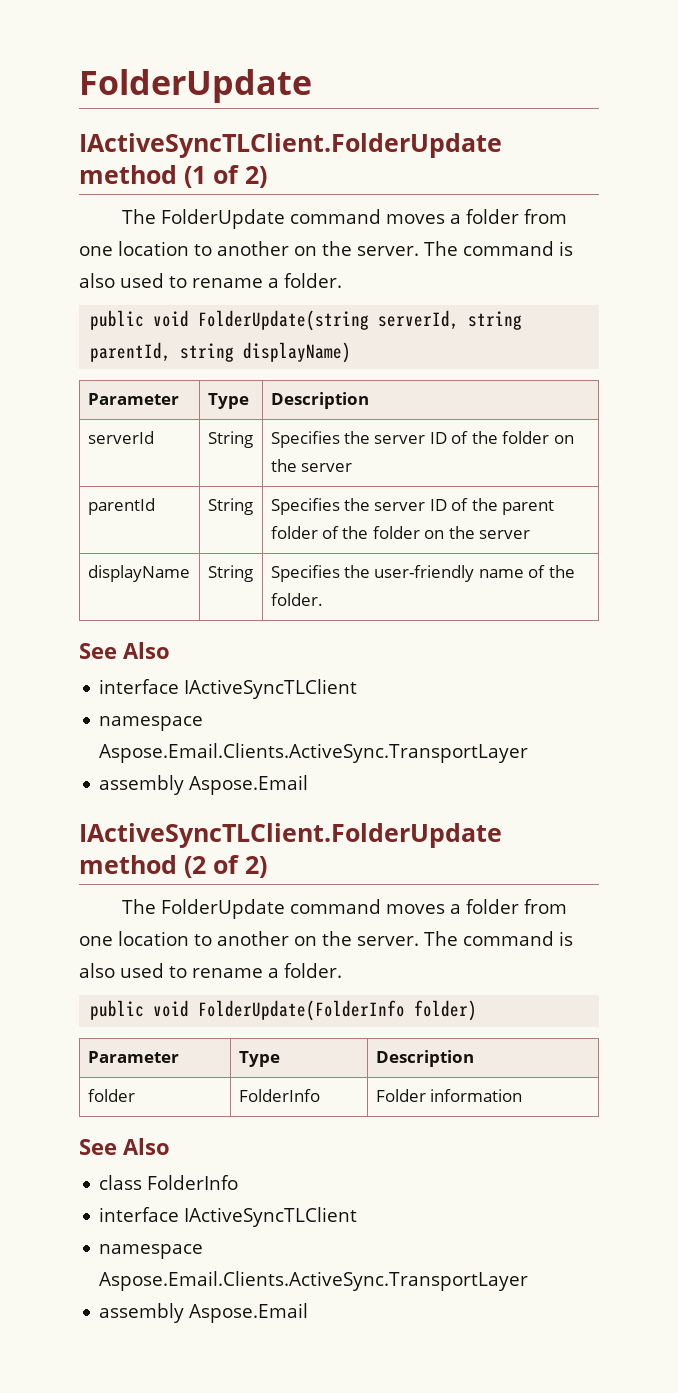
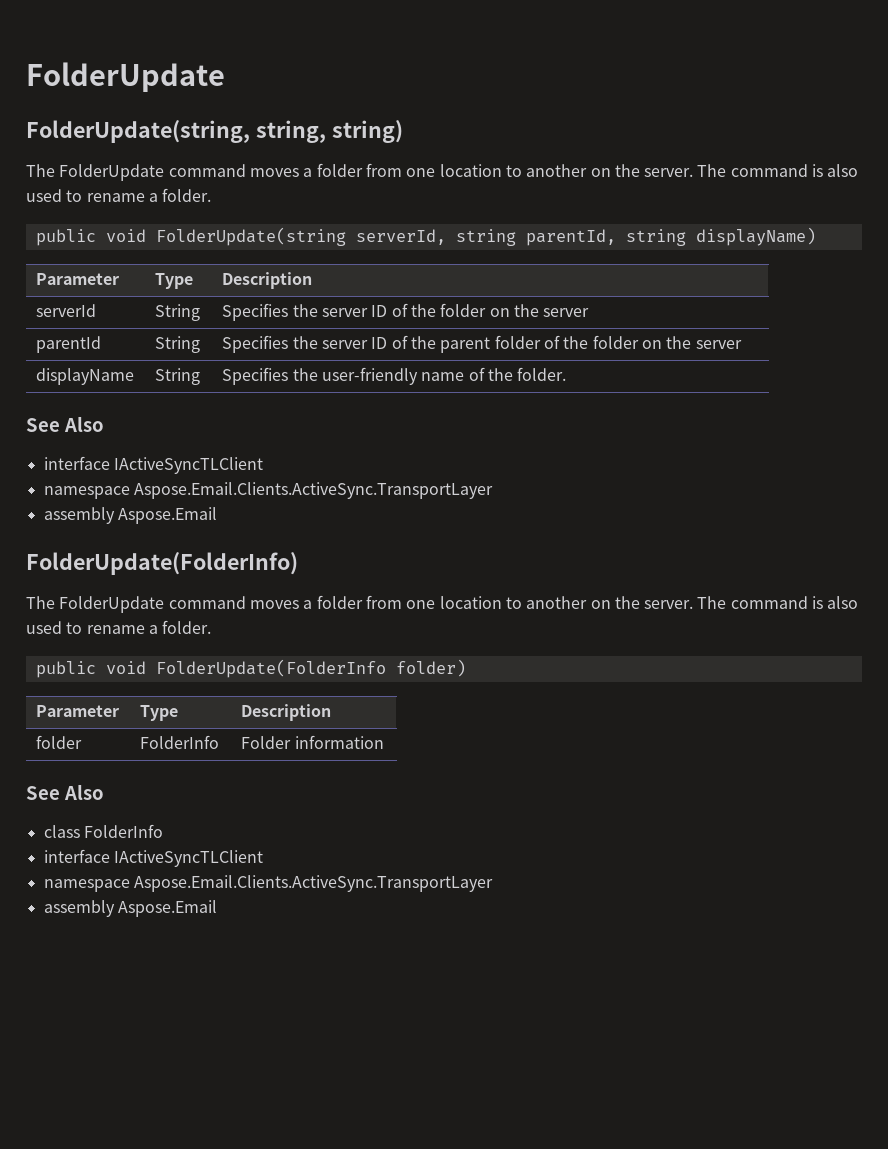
[79,133,502,158] [79,165,267,188] IActiveSyncTLClient.FolderUpdate method (1 of 2) -> [26,120,403,143] FolderUpdate(string, string, string)
[79,823,502,848] [79,855,267,878] IActiveSyncTLClient.FolderUpdate method (2 of 2) -> [26,552,298,575] FolderUpdate(FolderInfo)

